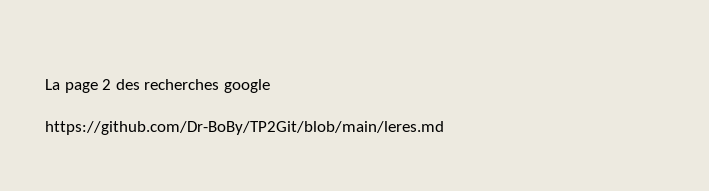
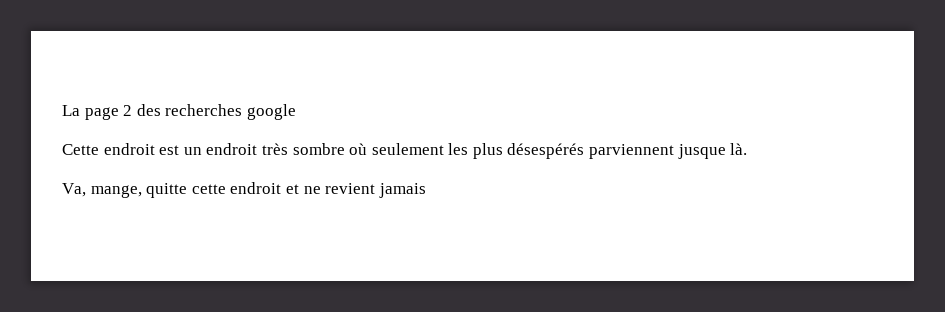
[45,121,444,135] https://github.com/Dr-BoBy/TP2Git/blob/main/leres.md -> [62,143,748,159] [62,182,426,198] Cette endroit est un endroit très sombre où seulement les plus désespérés parviennent jusque là. // Va, mange, quitte cette endroit et ne revient jamais

